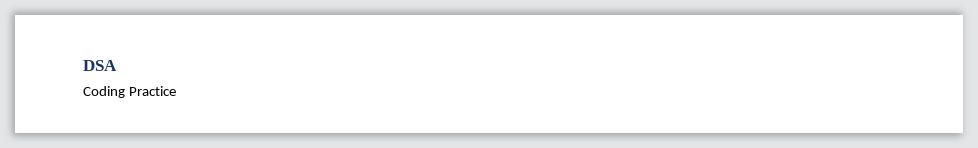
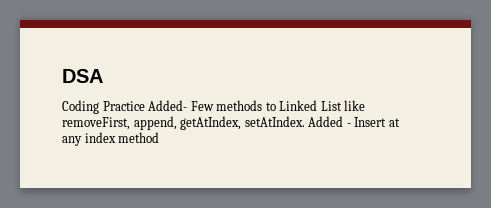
(176, 91) none -> [148,100,366,111] [62,116,400,130] [62,132,160,146] Added- Few methods to Linked List like removeFirst, append, getAtIndex, setAtIndex. Added - Insert at any index method

